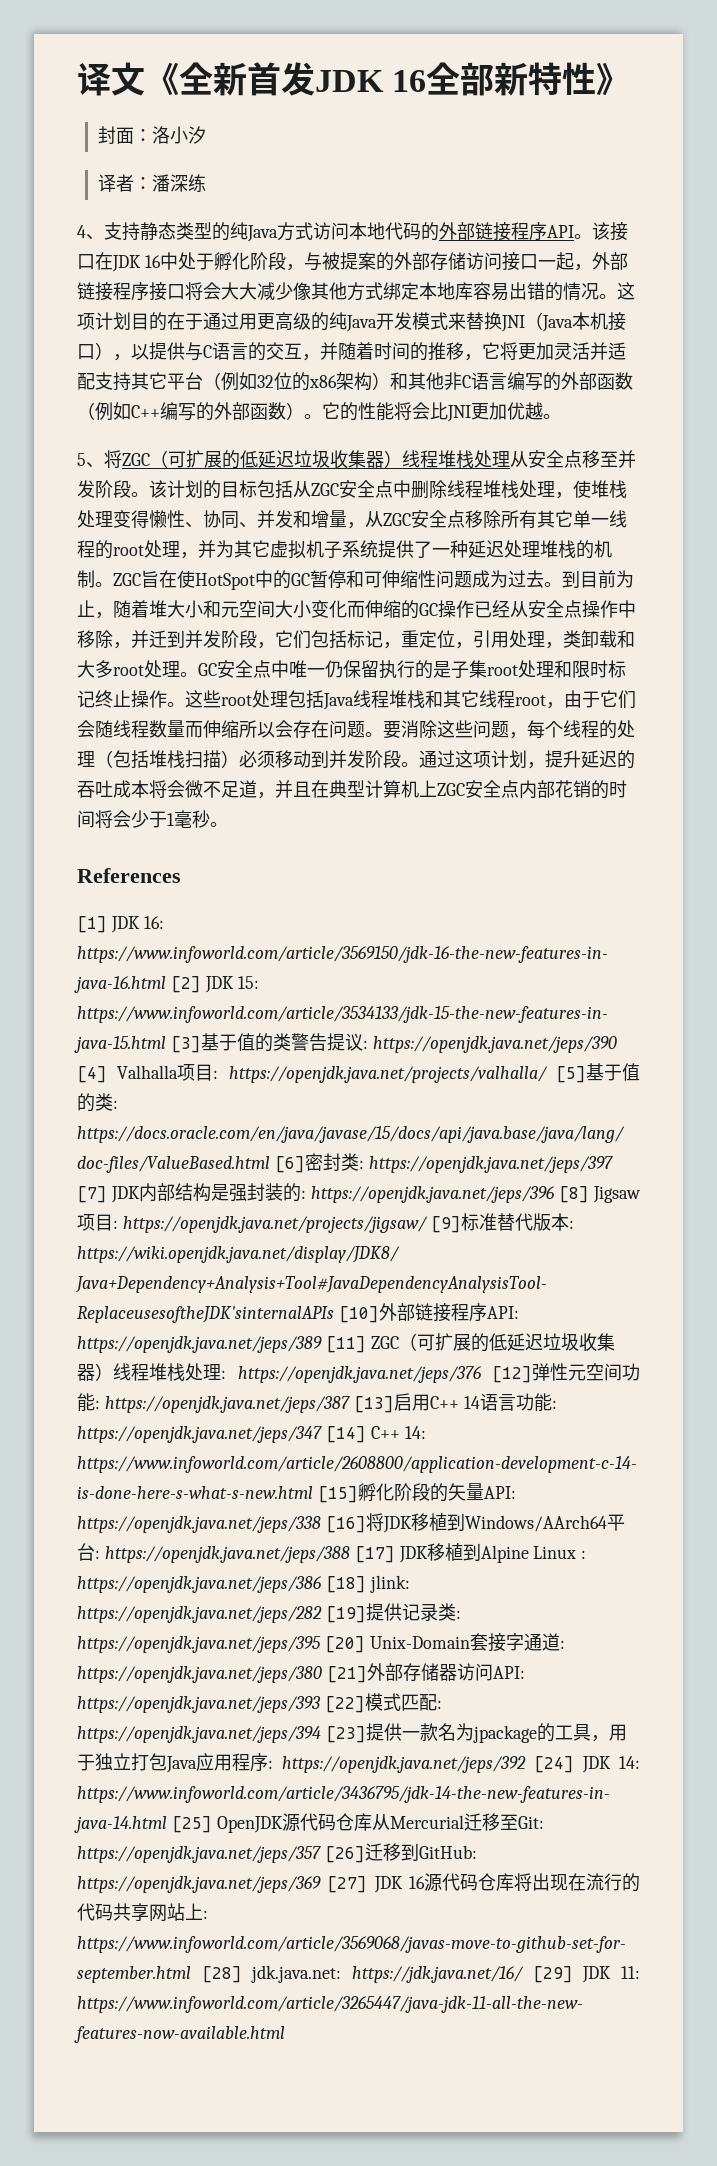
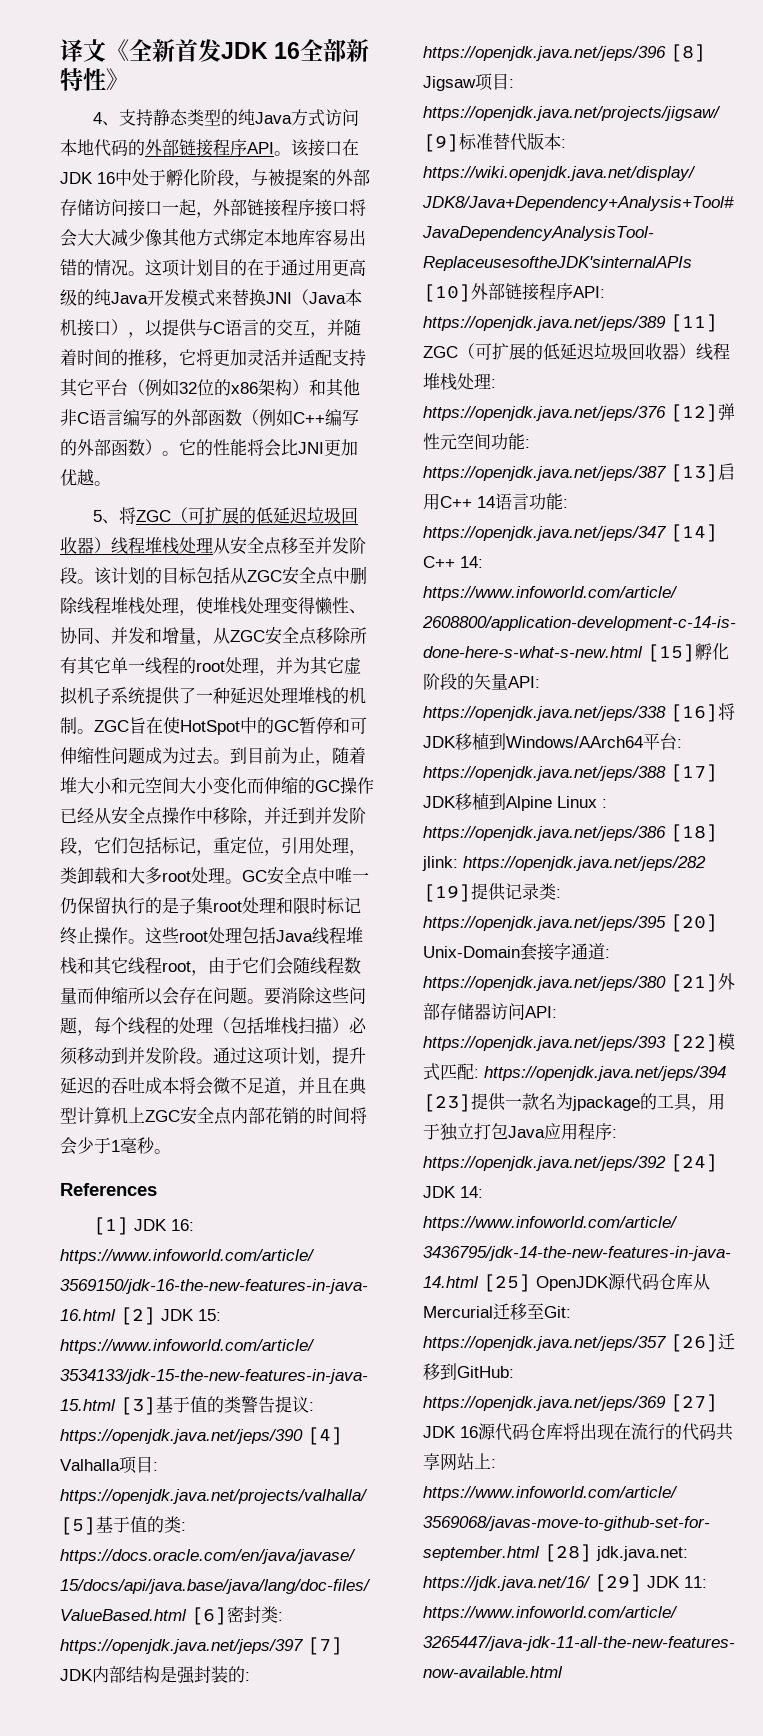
[97,126,206,144] [97,174,206,192] // 封面：洛小汐 // 译者：潘深练 -> (129, 79) none
[330,450,366,469] 收集 -> [341,507,359,524] [60,537,77,554] 回收
[578,1333,615,1352] 收集 -> [628,343,662,360] 回收

